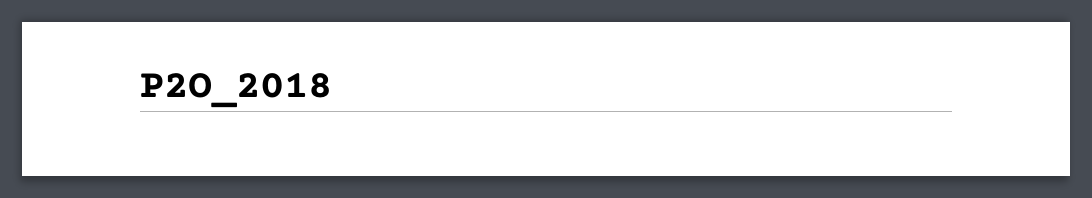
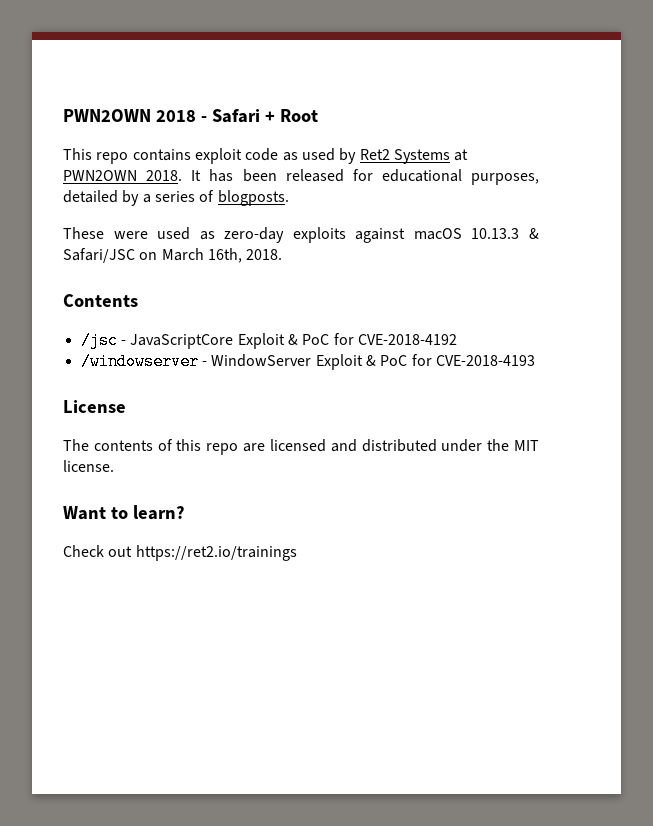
[140,72,332,108] P2O_2018 -> [63,109,318,123] [63,148,469,164] [63,169,539,185] [63,190,289,206] [63,227,539,243] [63,248,283,263] [63,294,138,307] [80,332,457,349] [80,353,535,370] [63,400,126,413] [63,439,539,455] [63,460,114,472] [63,505,185,520] [63,545,297,561] PWN2OWN 2018 - Safari + Root // This repo contains exploit code as used by Ret2 Systems at PWN2OWN 2018. It has been released for educational purposes, detailed by a series of blogposts. // These were used as zero-day exploits against macOS 10.13.3 & Safari/JSC on March 16th, 2018. // Contents // /jsc - JavaScriptCore Exploit & PoC for CVE-2018-4192 // /windowserver - WindowServer Exploit & PoC for CVE-2018-4193 // License // The contents of this repo are licensed and distributed under the MIT license. // Want to learn? // Check out https://ret2.io/trainings

